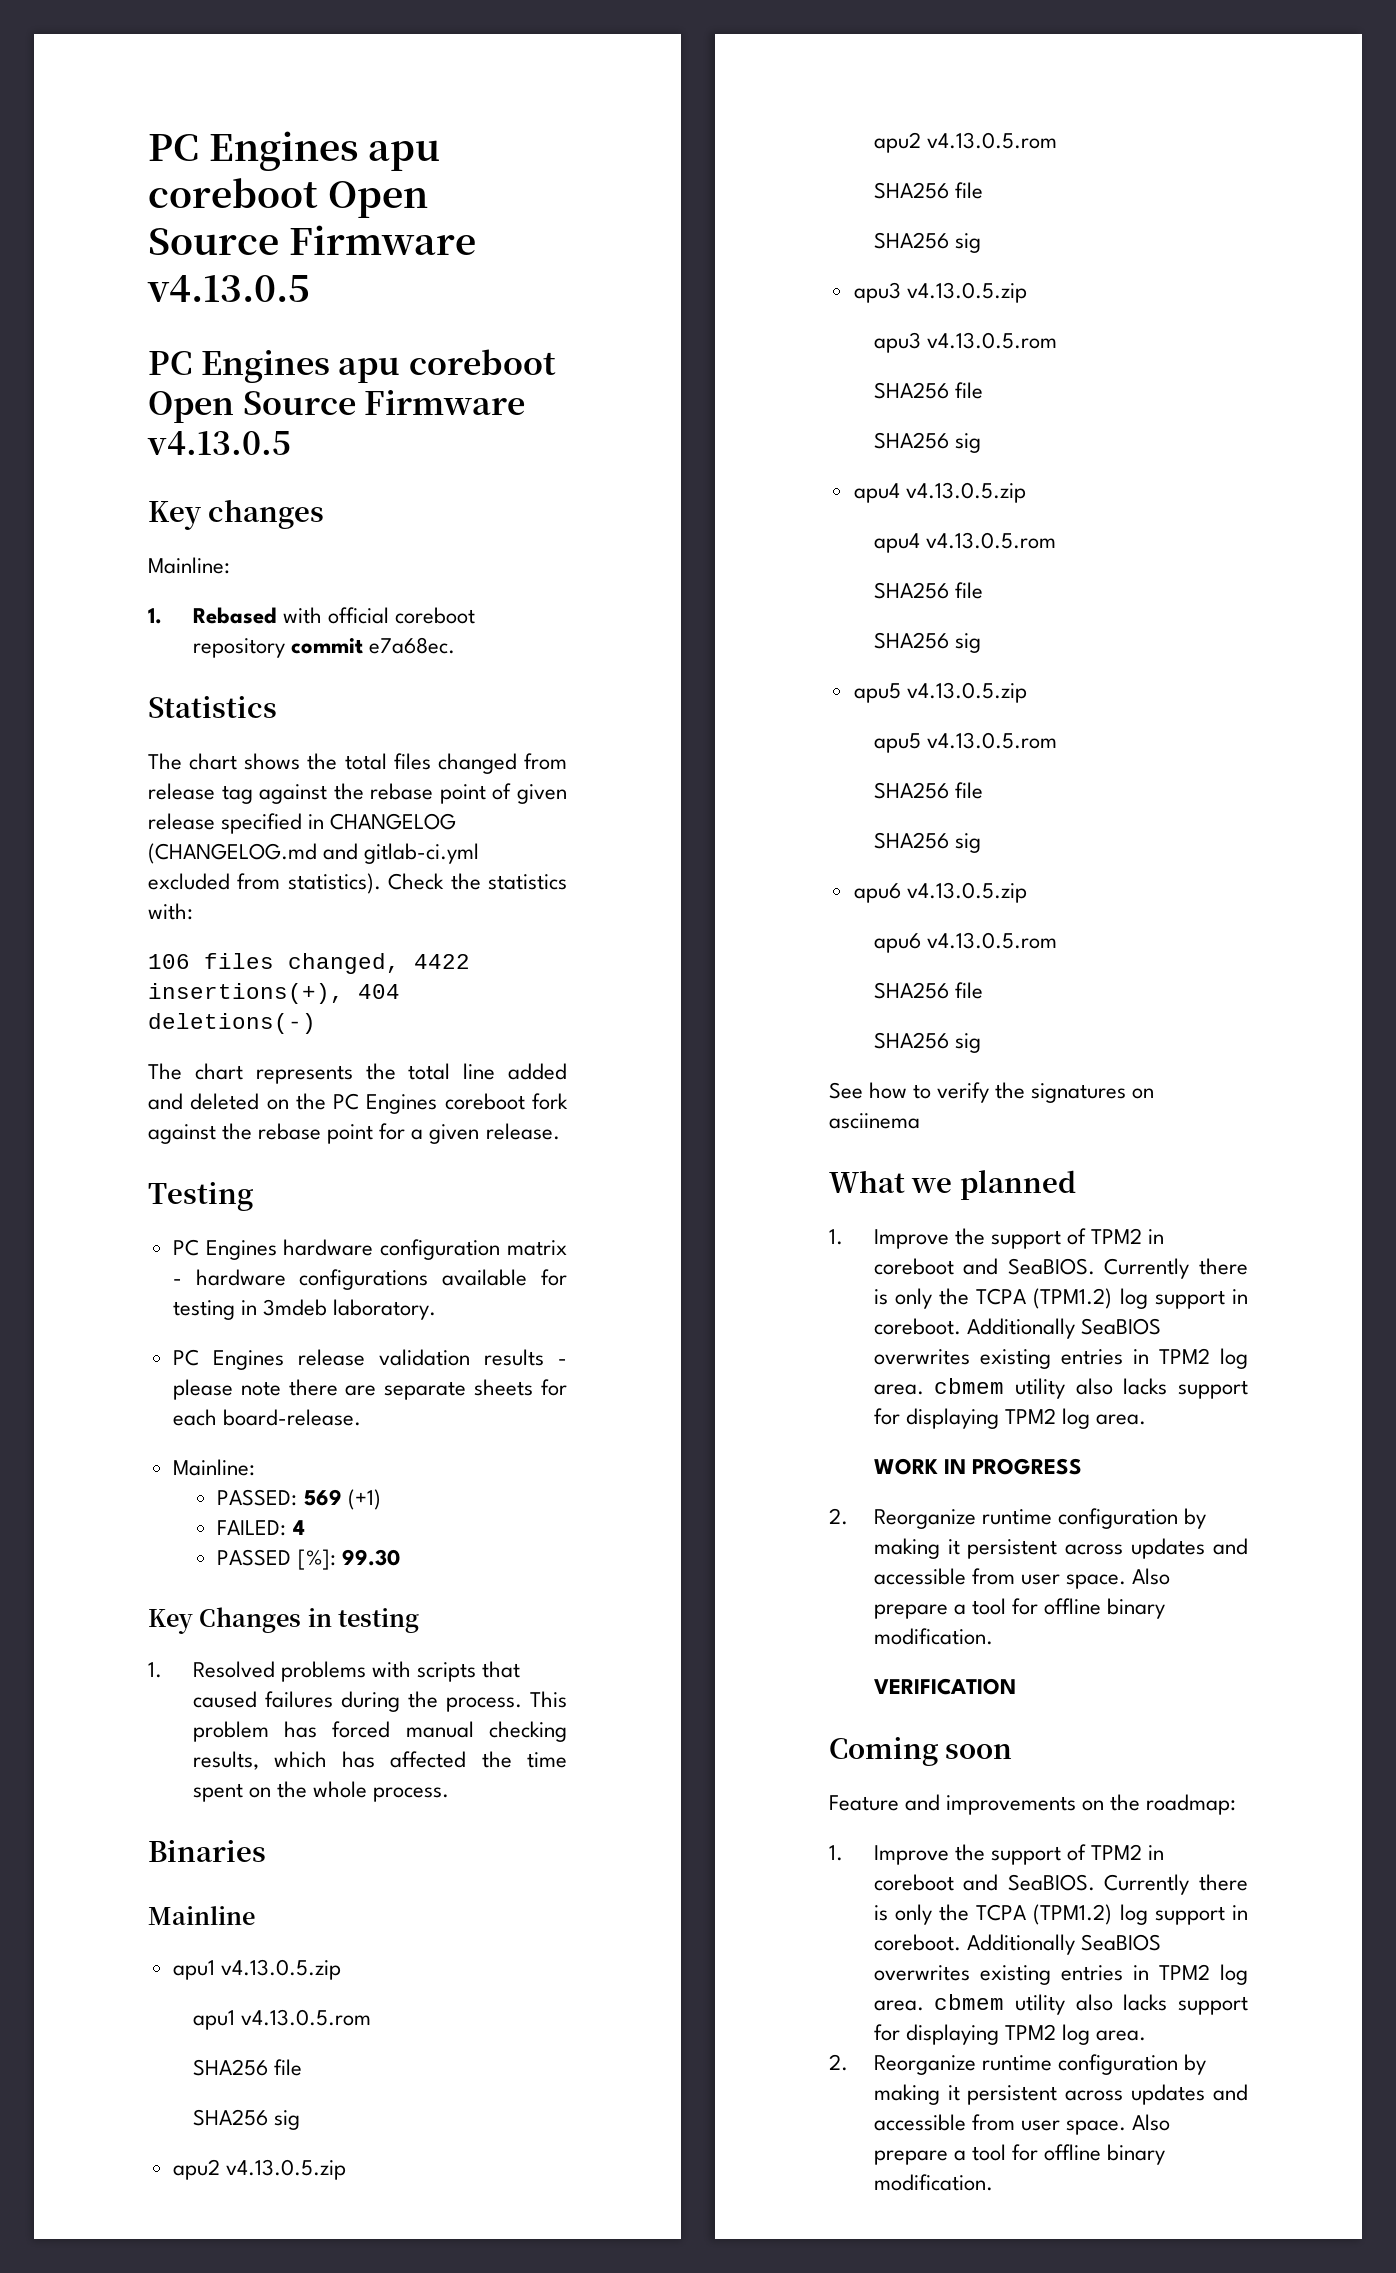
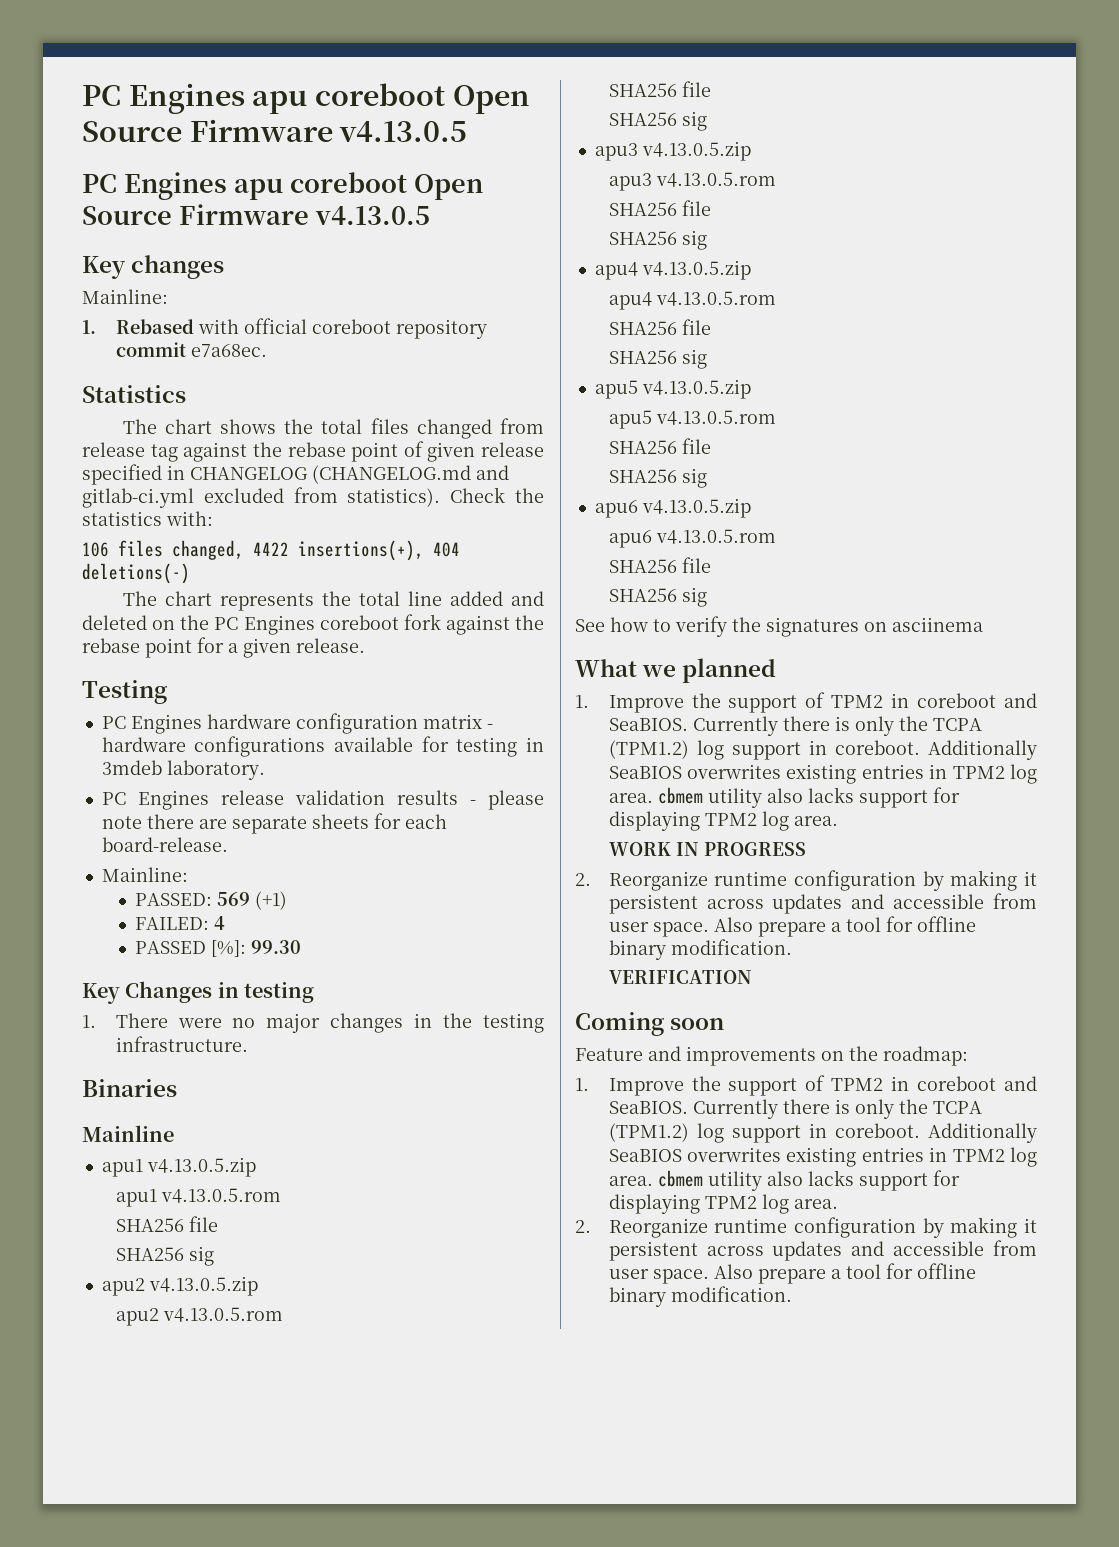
[192,1661,521,1682] [192,1691,567,1712] [192,1721,567,1742] [192,1751,567,1770] [192,1781,450,1802] Resolved problems with scripts that caused failures during the process. This problem has forced manual checking results, which has affected the time spent on the whole process. -> [115,1013,544,1033] [115,1036,248,1052] There were no major changes in the testing infrastructure.

